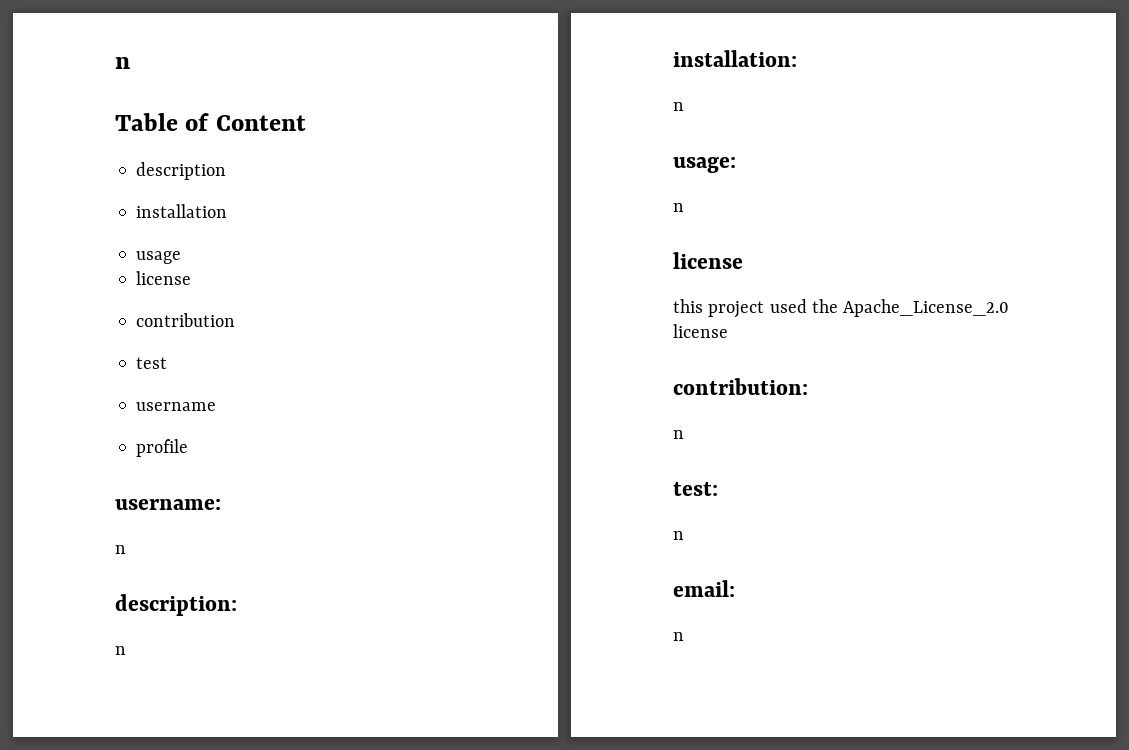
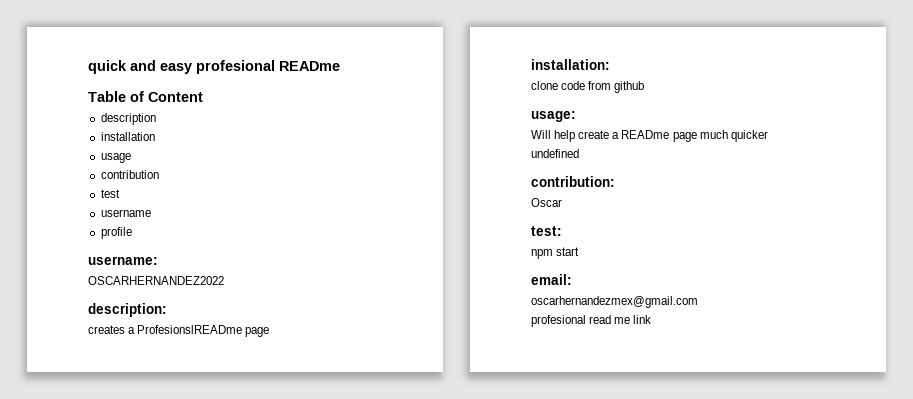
[115,57,130,69] n -> [88,60,340,74] quick and easy profesional READme
[136,271,192,285] // license -> (131, 158) none
[115,545,126,554] n -> [88,276,224,285] OSCARHERNANDEZ2022
[115,646,126,655] [673,50,797,67] [673,102,684,111] [673,157,736,173] [673,203,684,212] [673,252,743,269] [673,299,1010,318] [673,324,728,338] n // installation: // n // usage: // n // license // this project used the Apache_License_2.0 license -> [88,325,270,337] [531,59,610,70] [531,81,645,93] [531,111,576,122] [531,130,768,142] [531,149,579,158] creates a ProfesionslREADme page // installation: // clone code from github // usage: // Will help create a READme page much quicker // undefined
[673,430,684,439] n -> [531,198,562,207] Oscar
[673,531,684,540] n -> [531,247,580,259] npm start
[673,632,684,641] n -> [531,296,698,308] [531,315,652,327] oscarhernandezmex@gmail.com // profesional read me link

